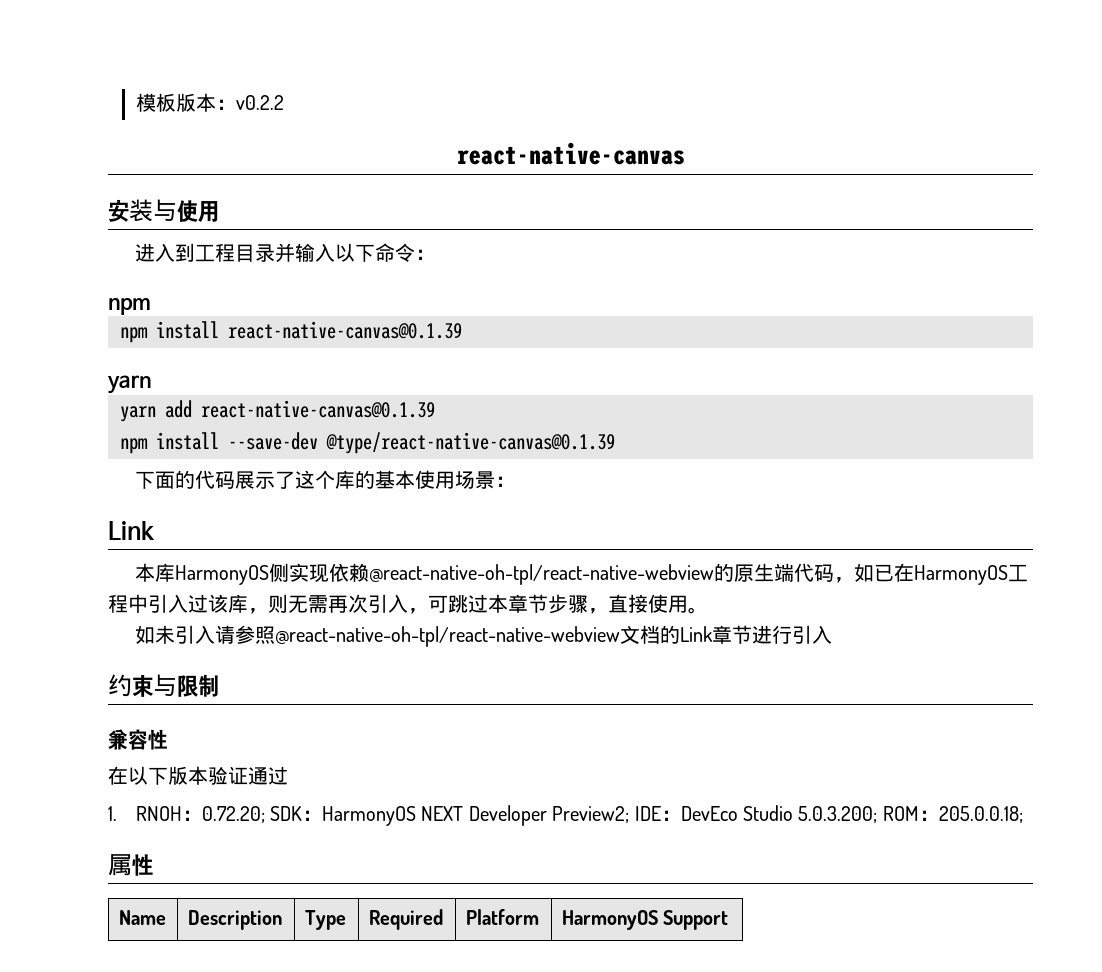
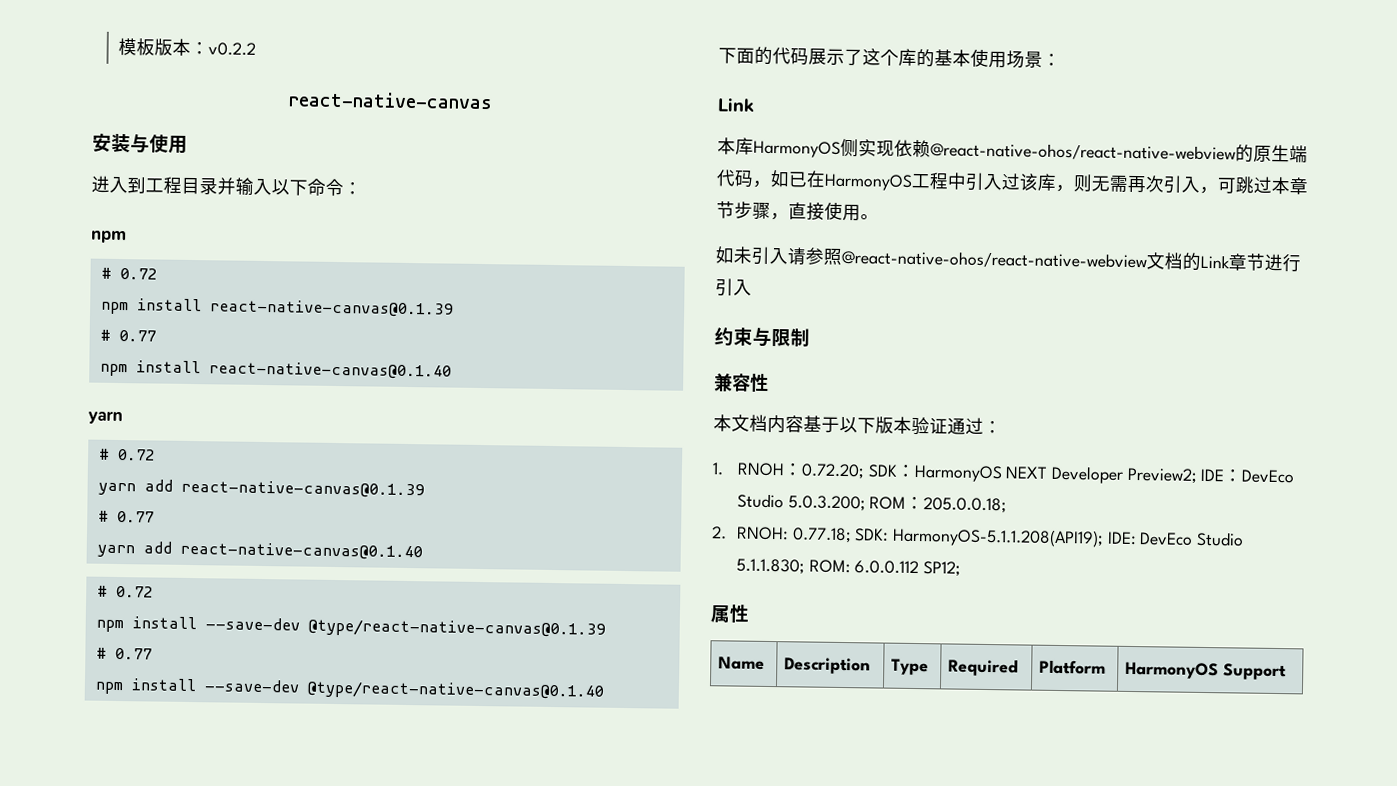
(151, 306) none -> [100,267,157,280] // # 0.72
[107,375,151,394] // yarn -> [99,329,156,342] [99,360,452,380] [88,410,123,425] [98,448,155,461] // # 0.77 // npm install react-native-canvas@0.1.40 // yarn // # 0.72
[120,432,615,454] npm install --save-dev @type/react-native-canvas@0.1.39 -> [97,510,154,523] [96,541,423,561] [96,585,153,598] [95,616,606,639] [95,647,152,660] [94,678,604,701] # 0.77 // yarn add react-native-canvas@0.1.40 // # 0.72 // npm install --save-dev @type/react-native-canvas@0.1.39 // # 0.77 // npm install --save-dev @type/react-native-canvas@0.1.40
[369,564,715,585] @react-native-oh-tpl/react-native-webview -> [930,142,1236,162] @react-native-ohos/react-native-webview
[275,626,621,647] @react-native-oh-tpl/react-native-webview -> [841,249,1147,270] @react-native-ohos/react-native-webview
[108,766,128,785] 在 -> [713,414,840,434] 本文档内容基于
(288, 775) none -> [983,420,1002,434] ：
(1023, 814) none -> [711,526,1245,548] [735,558,962,577] // 2. RNOH: 0.77.18; SDK: HarmonyOS-5.1.1.208(API19); IDE: DevEco Studio 5.1.1.830; ROM: 6.0.0.112 SP12;

